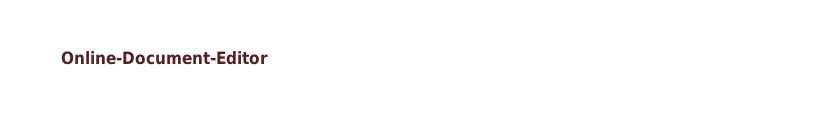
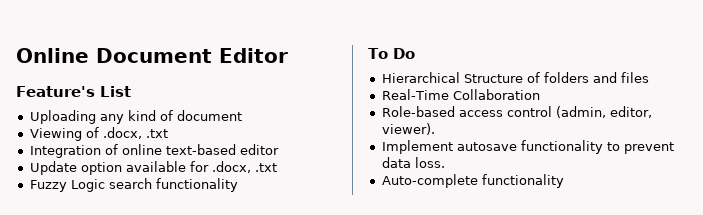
[61,51,268,65] Online-Document-Editor -> [16,48,288,63] [16,86,131,97] [29,110,242,124] [29,127,168,141] [29,144,279,158] [29,161,277,175] [29,178,238,192] [368,48,415,59] [381,72,649,83] [381,89,540,100] [381,106,652,118] [381,123,435,135] [381,140,674,154] [381,157,445,168] [381,174,564,188] Online Document Editor // Feature's List // Uploading any kind of document // Viewing of .docx, .txt // Integration of online text-based editor // Update option available for .docx, .txt // Fuzzy Logic search functionality // To Do // Hierarchical Structure of folders and files // Real-Time Collaboration // Role-based access control (admin, editor, viewer). // Implement autosave functionality to prevent data loss. // Auto-complete functionality

